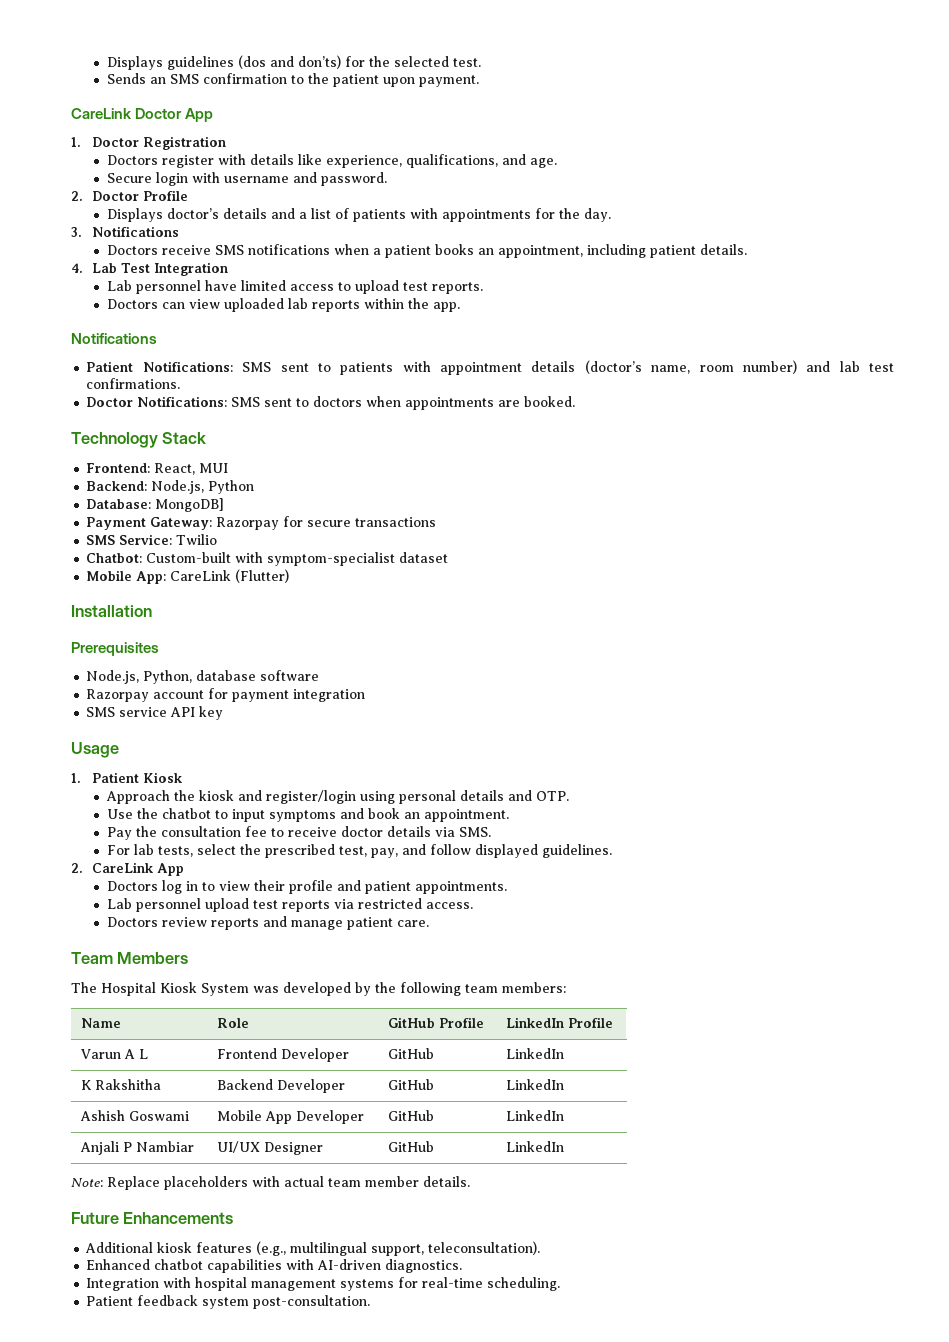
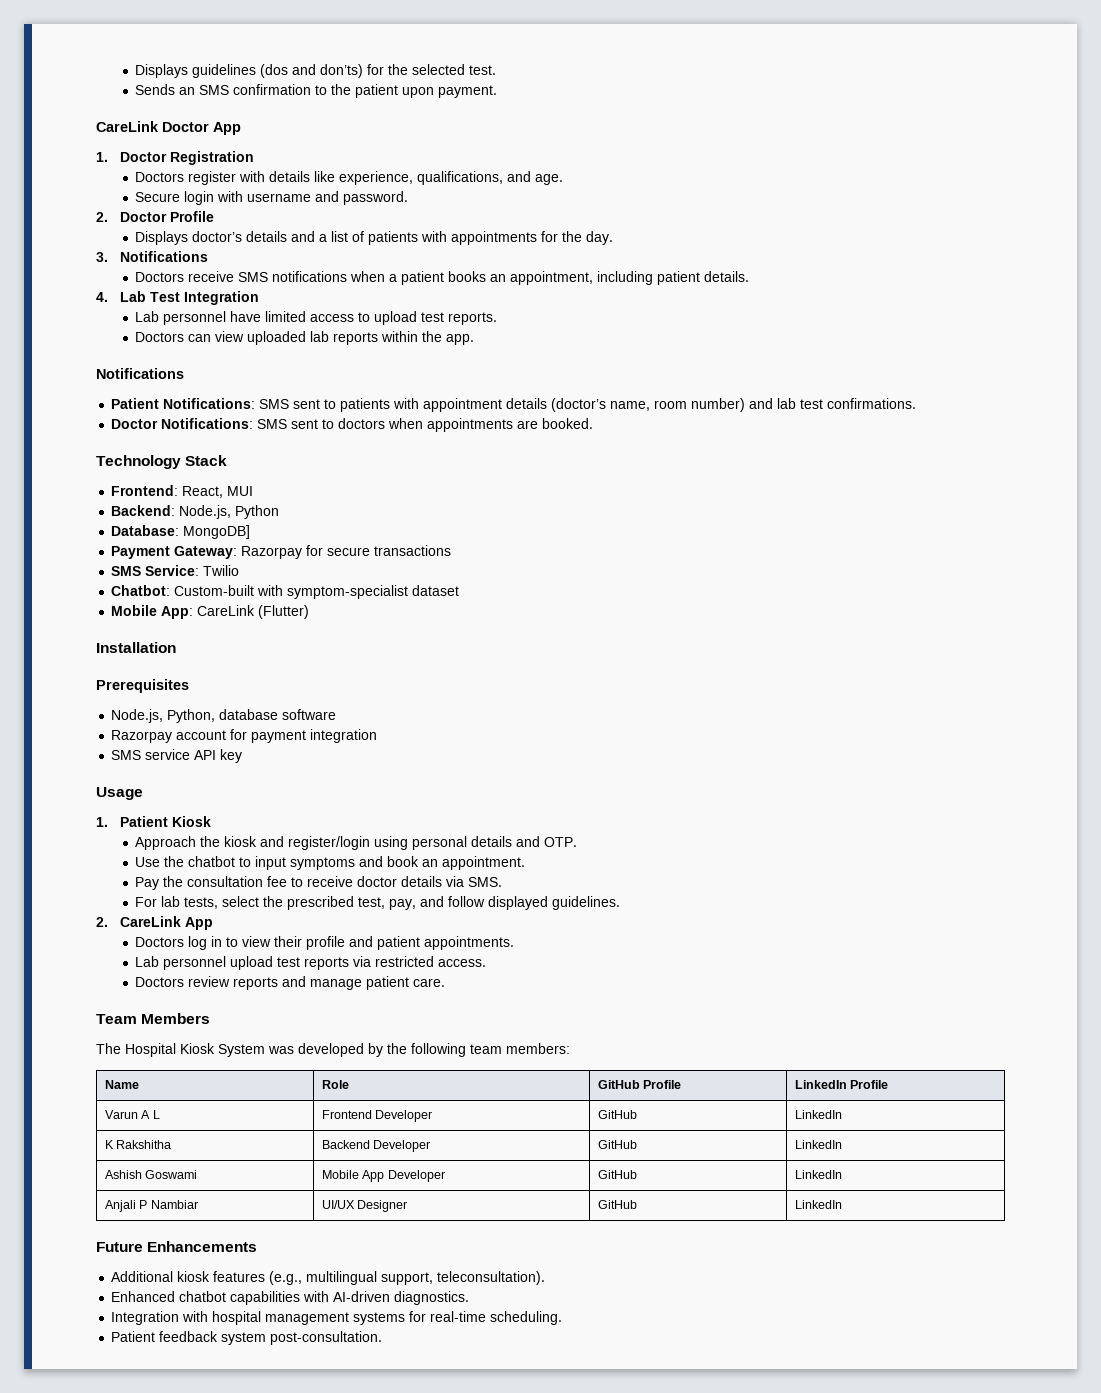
[71,1176,470,1190] // Note: Replace placeholders with actual team member details. -> (842, 1204) none

